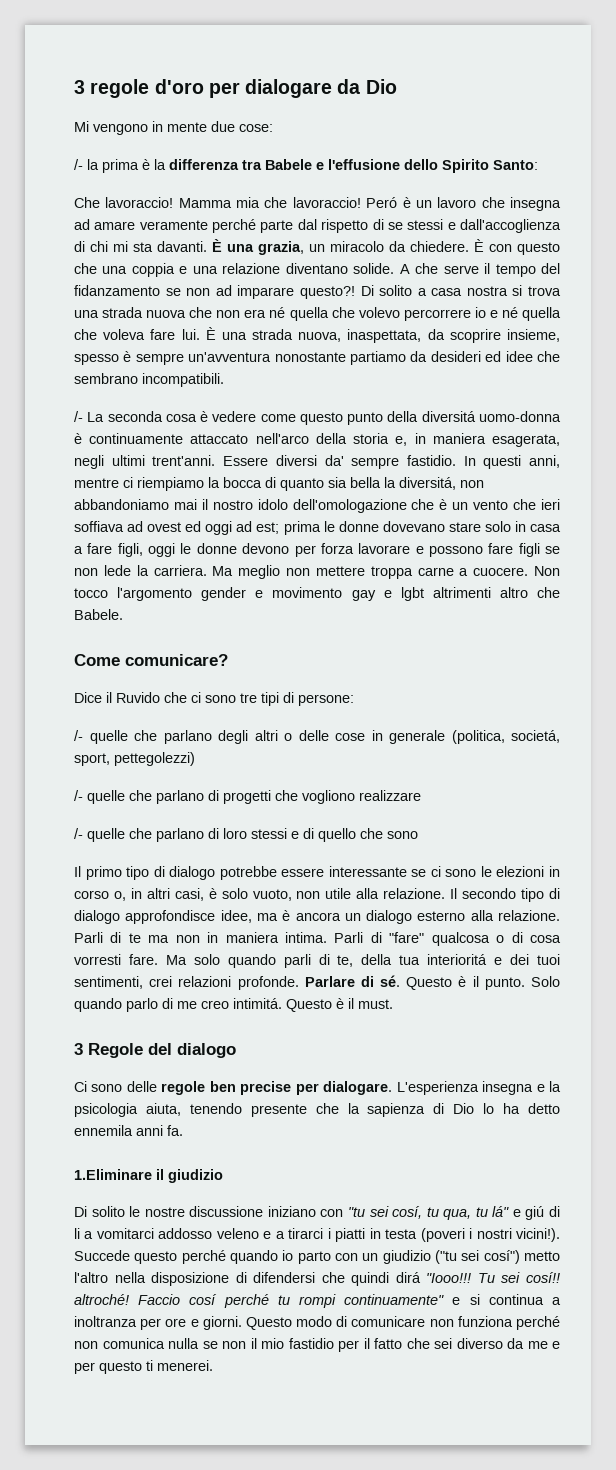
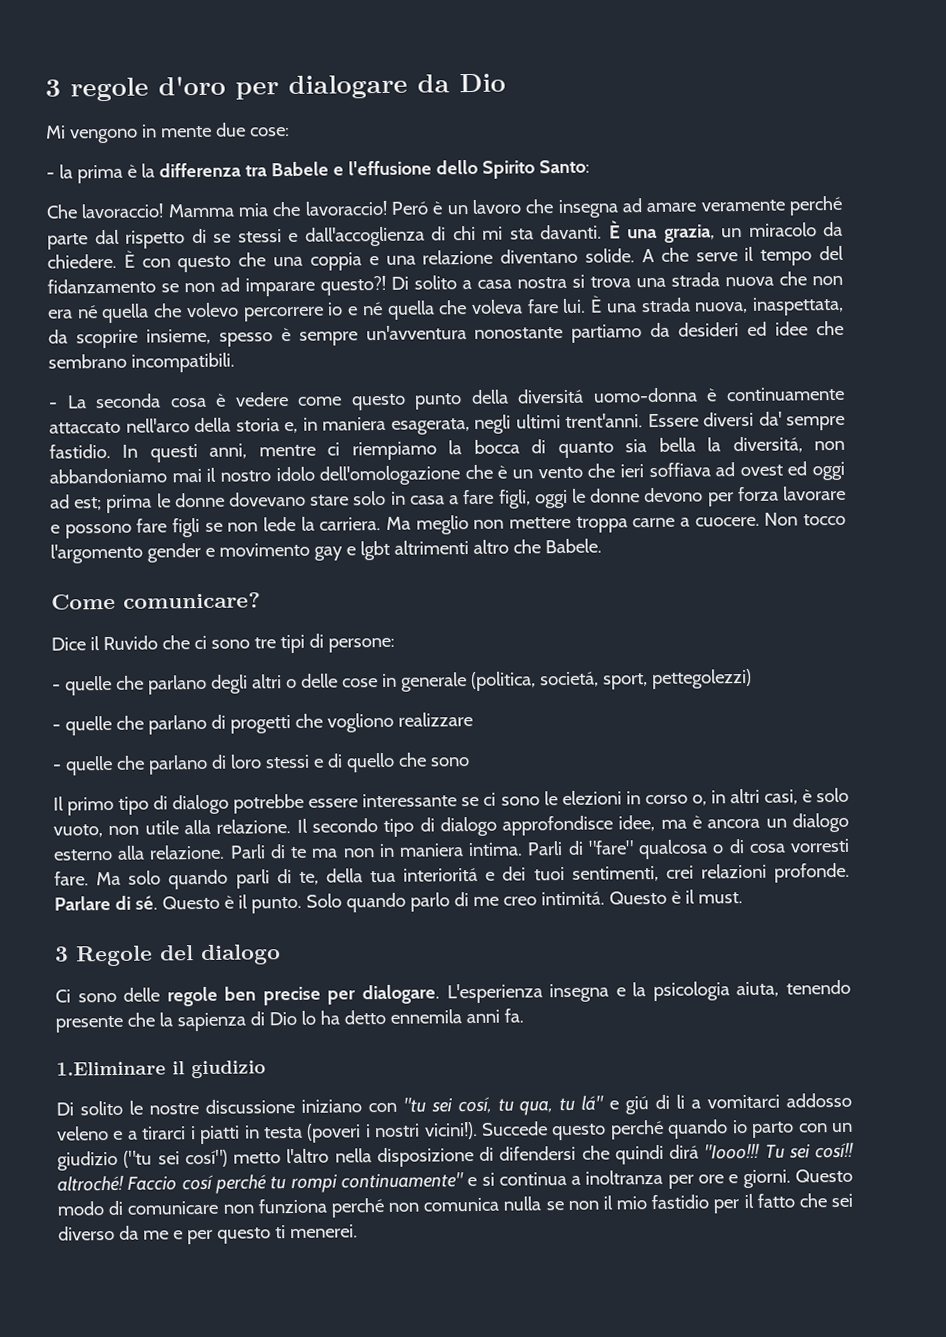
[74,159,83,170] /- -> [46,172,55,179] -
[74,411,83,422] /- -> [49,402,58,409] -
[74,730,83,741] /- -> [52,684,61,691] -
[74,790,83,801] /- -> [52,724,61,731] -
[74,828,83,839] /- -> [53,764,62,771] -

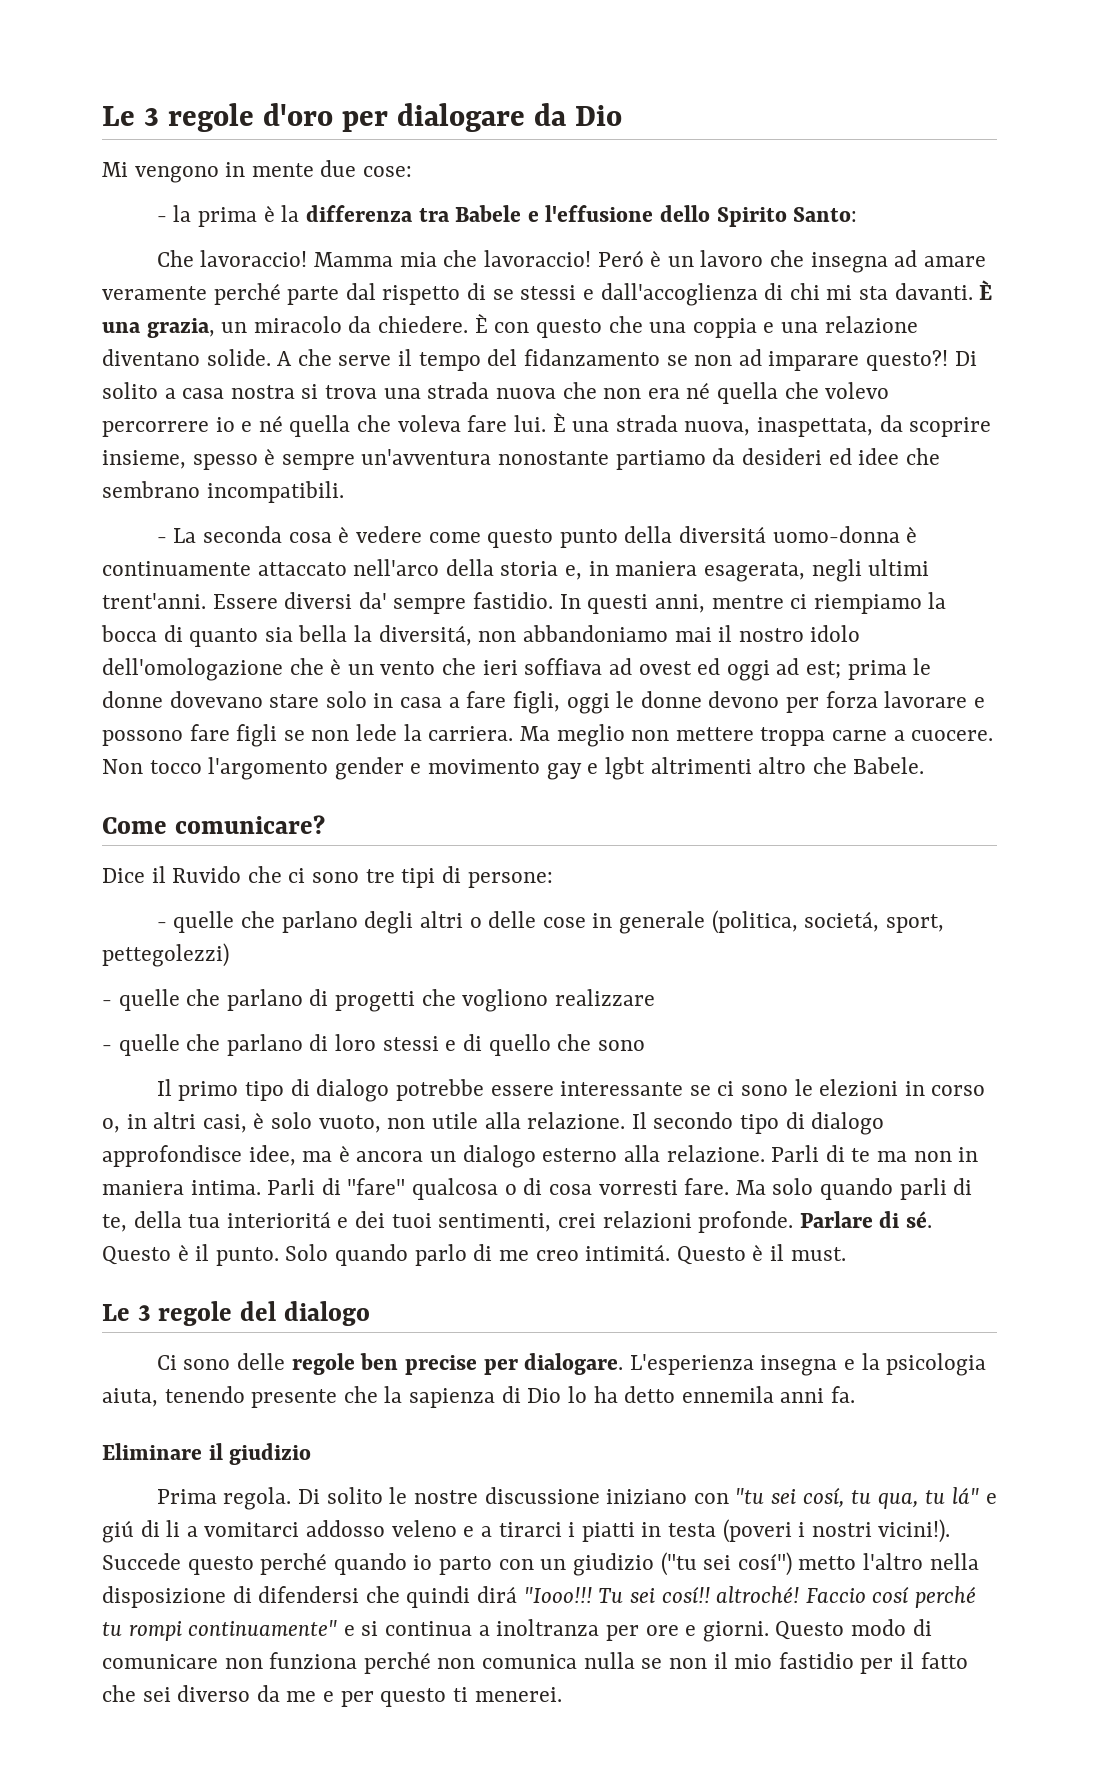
(45, 88) none -> [102,106,135,126] Le
[55,945,153,967] 3 Regole -> [102,1301,233,1326] Le 3 regole
[56,1061,166,1076] 1.Eliminare -> [102,1443,202,1460] Eliminare
(266, 1069) none -> [156,1487,292,1510] Prima regola.

